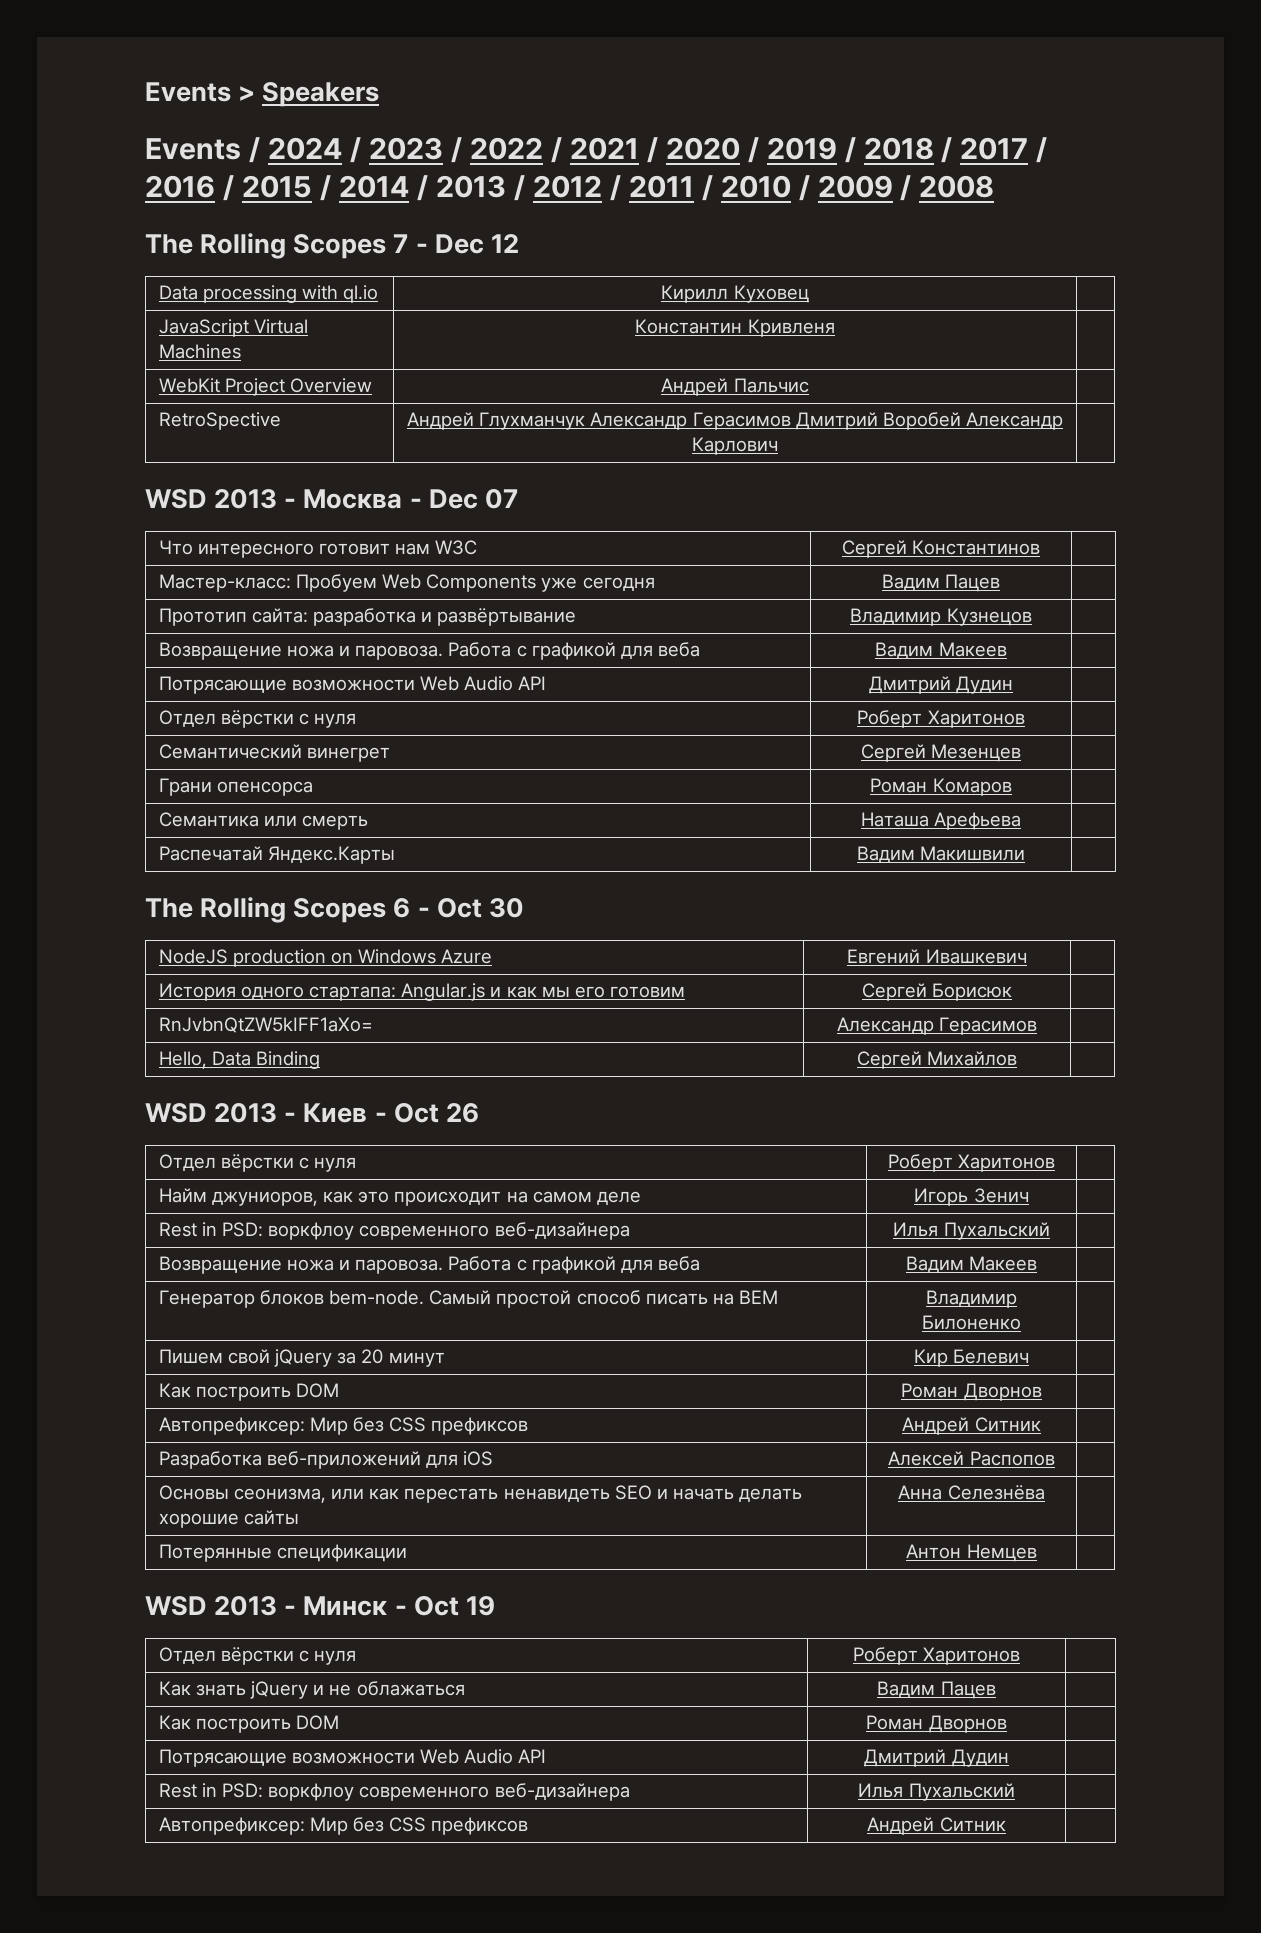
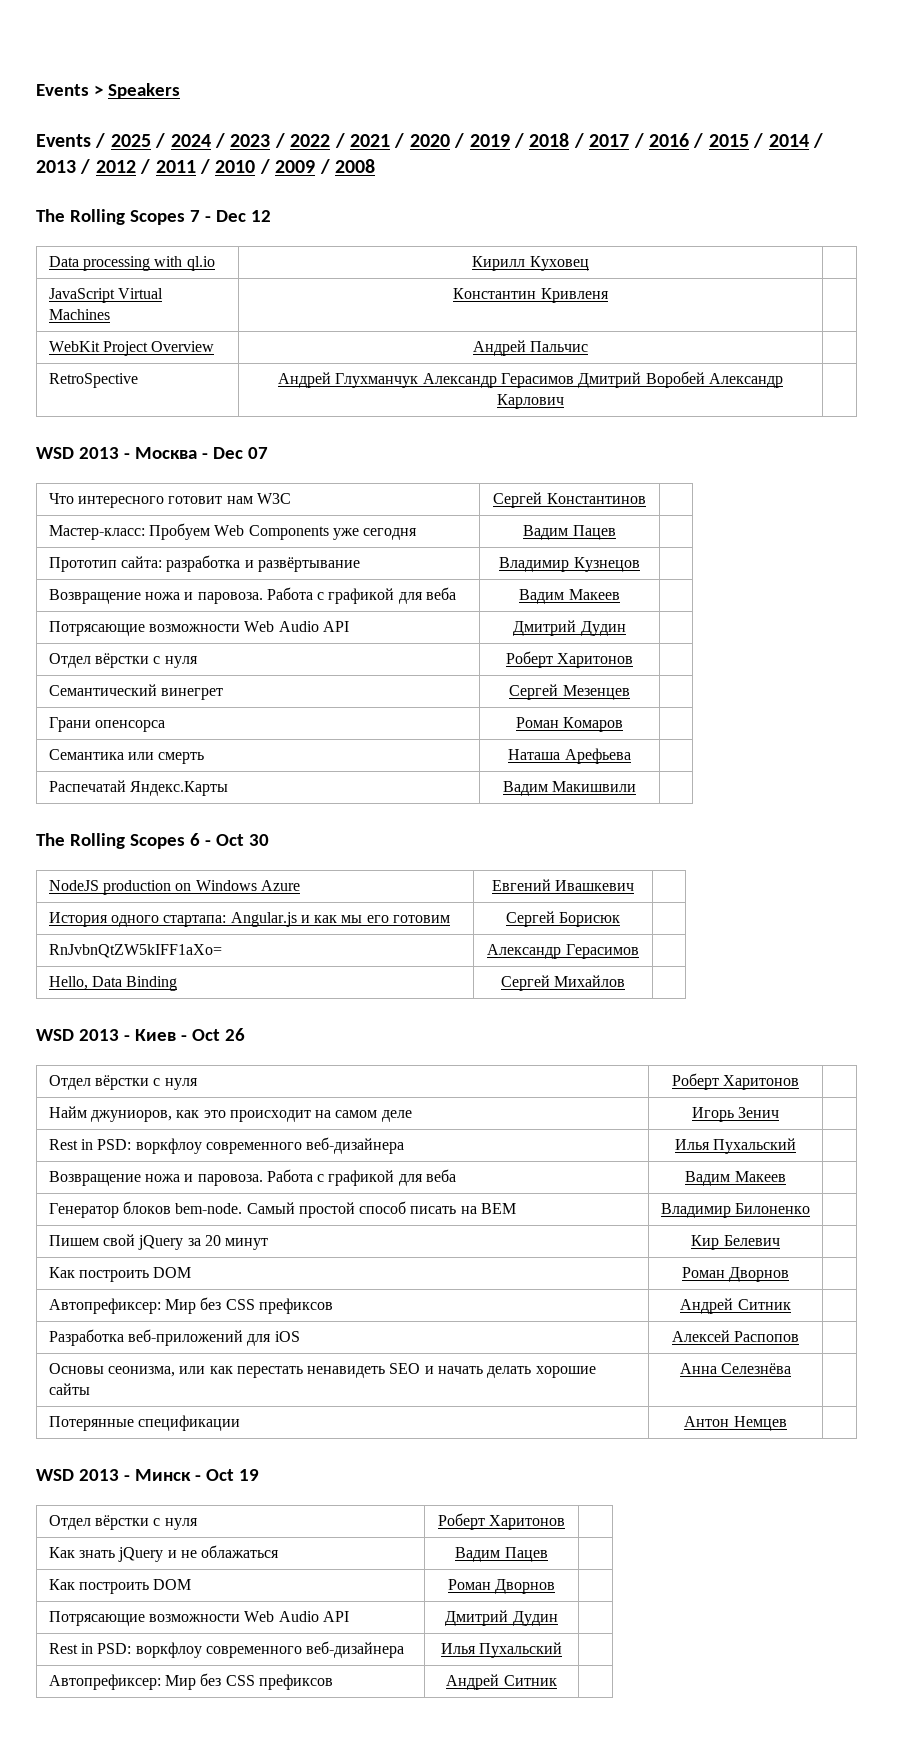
(260, 150) none -> [110,133,166,148] 2025 /

